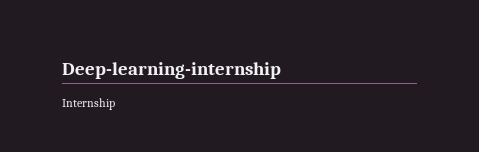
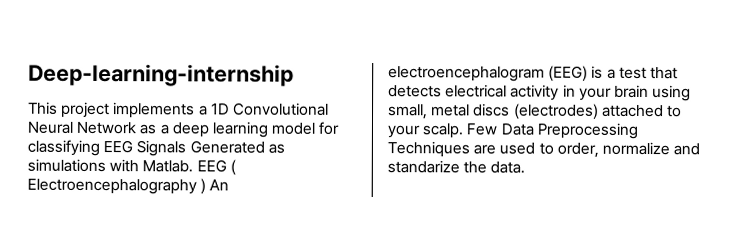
[62,98,115,110] Internship -> [28,101,329,119] [27,121,340,138] [27,139,285,157] [27,158,236,176] [27,178,230,195] [388,65,678,82] [388,84,692,102] [388,103,682,120] [387,122,638,139] [387,141,701,158] [387,160,526,174] This project implements a 1D Convolutional Neural Network as a deep learning model for classifying EEG Signals Generated as simulations with Matlab. EEG ( Electroencephalography ) An electroencephalogram (EEG) is a test that detects electrical activity in your brain using small, metal discs (electrodes) attached to your scalp. Few Data Preprocessing Techniques are used to order, normalize and standarize the data.

